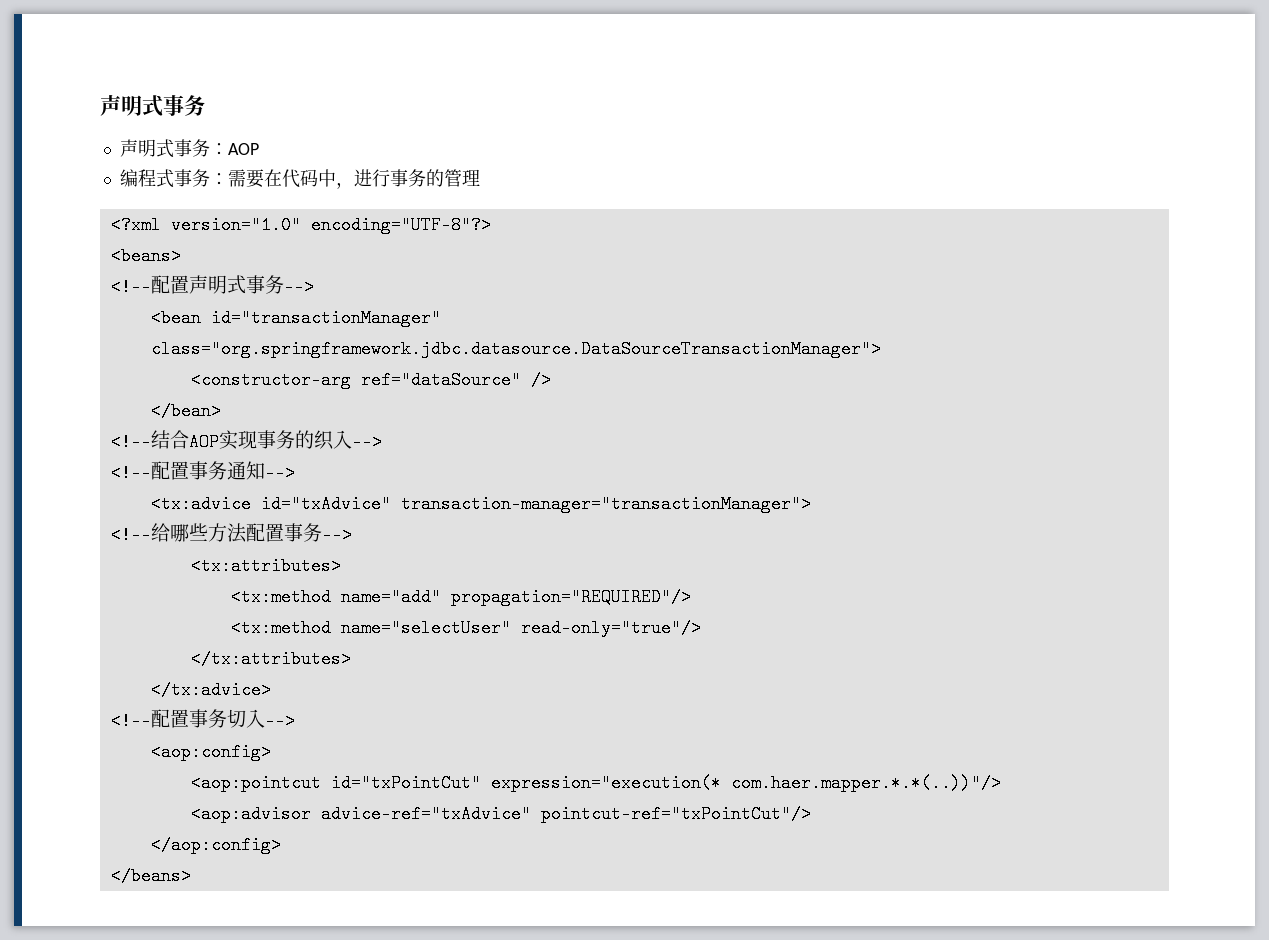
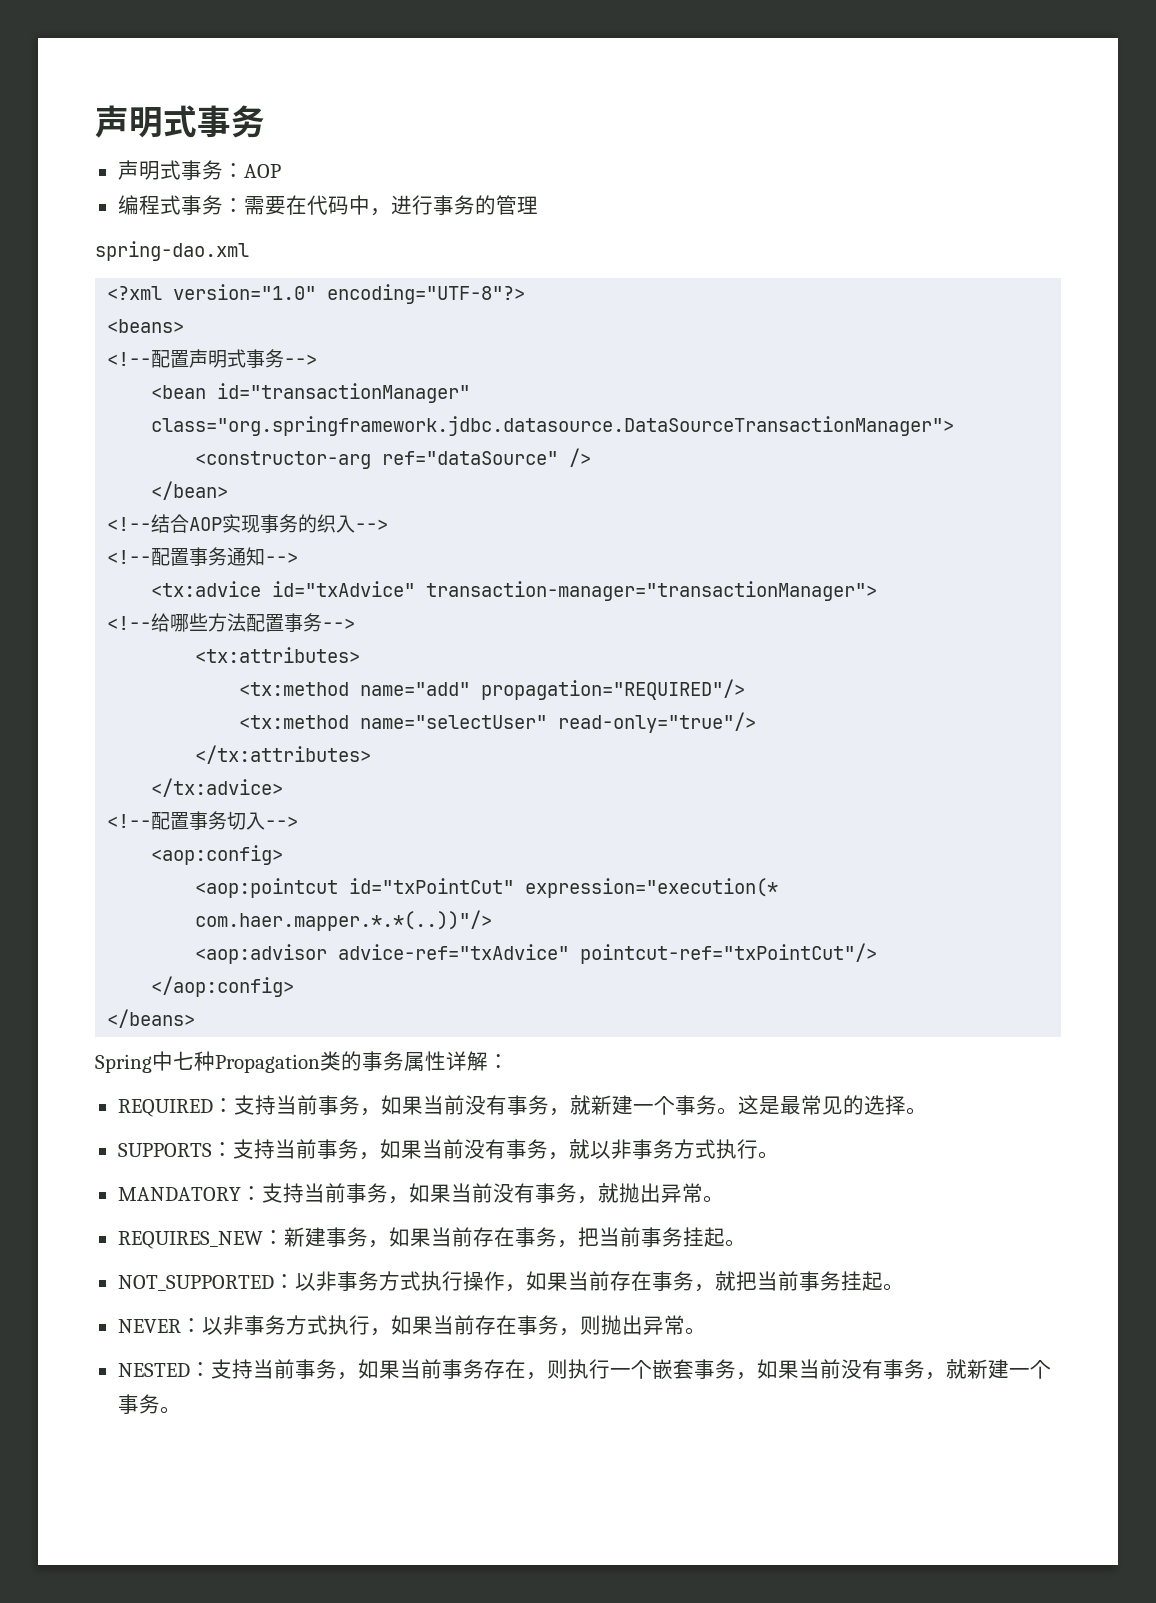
(480, 177) none -> [95,241,249,261] // spring-dao.xml
(191, 876) none -> [95,1051,509,1073] [117,1095,927,1117] [117,1139,779,1160] [117,1183,724,1204] [117,1227,746,1249] [117,1271,904,1292] [117,1315,706,1336] [117,1359,1051,1380] [117,1394,181,1414] // Spring中七种Propagation类的事务属性详解： // REQUIRED：支持当前事务，如果当前没有事务，就新建一个事务。这是最常见的选择。 // SUPPORTS：支持当前事务，如果当前没有事务，就以非事务方式执行。 // MANDATORY：支持当前事务，如果当前没有事务，就抛出异常。 // REQUIRES_NEW：新建事务，如果当前存在事务，把当前事务挂起。 // NOT_SUPPORTED：以非事务方式执行操作，如果当前存在事务，就把当前事务挂起。 // NEVER：以非事务方式执行，如果当前存在事务，则抛出异常。 // NESTED：支持当前事务，如果当前事务存在，则执行一个嵌套事务，如果当前没有事务，就新建一个事务。

